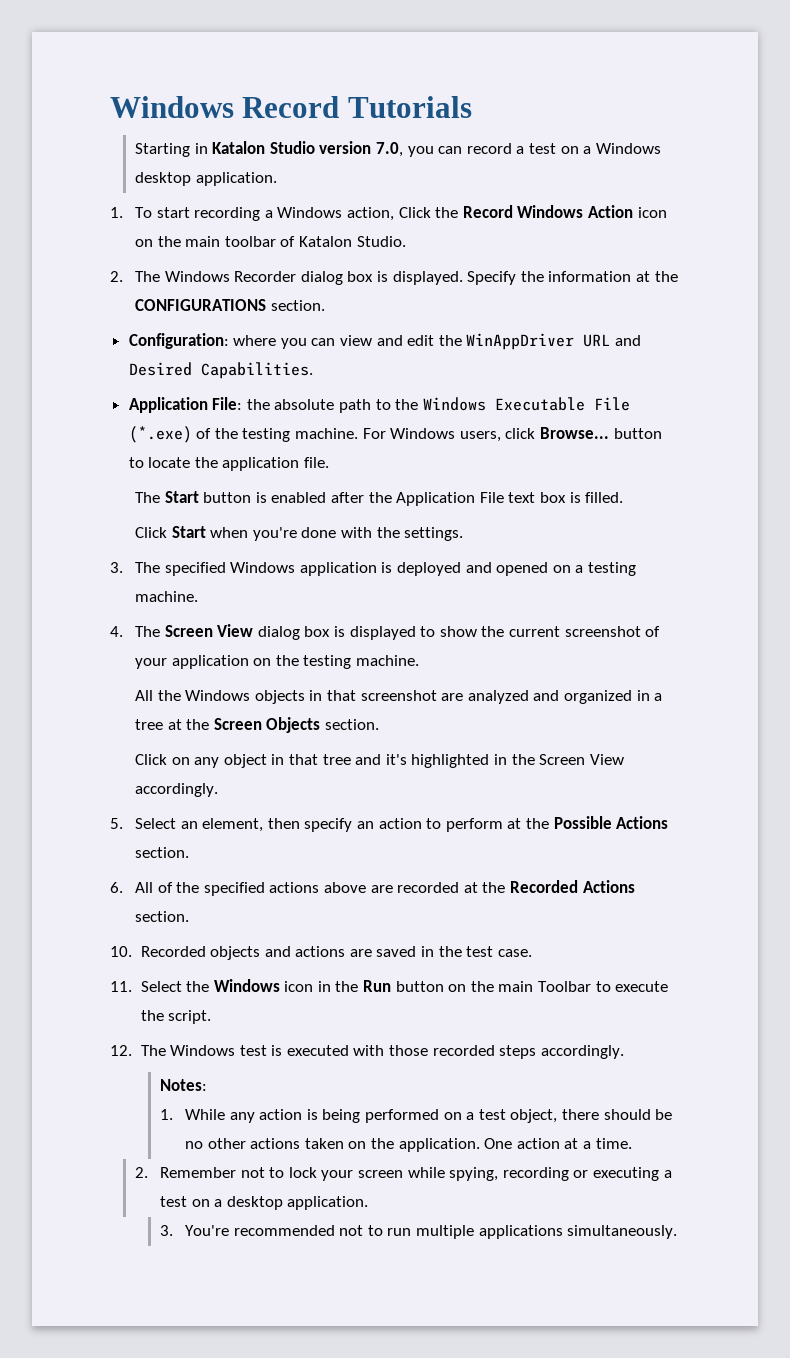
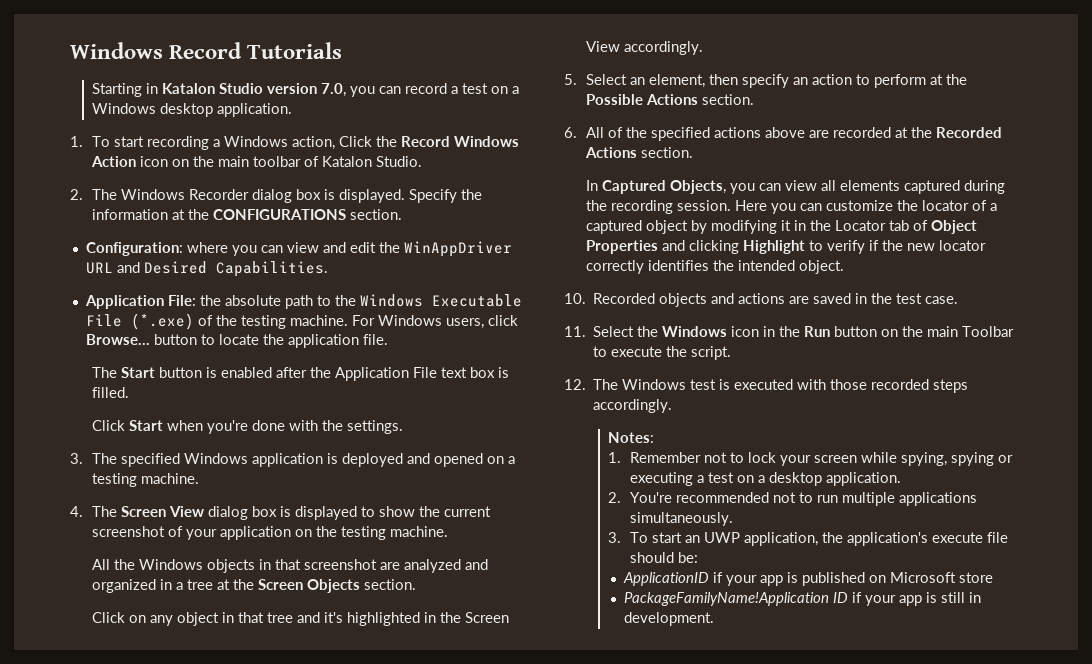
(190, 916) none -> [585,180,1005,194] [585,200,997,214] [585,220,977,234] [585,240,986,254] [585,260,844,274] // In Captured Objects, you can view all elements captured during the recording session. Here you can customize the locator of a captured object by modifying it in the Locator tab of Object Properties and clicking Highlight to verify if the new locator correctly identifies the intended object.
[185,1109,673,1123] [185,1138,632,1152] [135,1167,149,1178] While any action is being performed on a test object, there should be no other actions taken on the application. One action at a time. // 2. -> (621, 457) none
[502,1167,569,1181] recording -> [950,452,994,466] spying
[160,1225,174,1236] 3. -> [607,492,621,503] 2.
(678, 1232) none -> [607,532,1008,546] [629,552,698,563] [622,572,993,586] [623,592,981,606] [623,612,714,626] // 3. To start an UWP application, the application's execute file should be: // ApplicationID if your app is published on Microsoft store // PackageFamilyName!Application ID if your app is still in development.

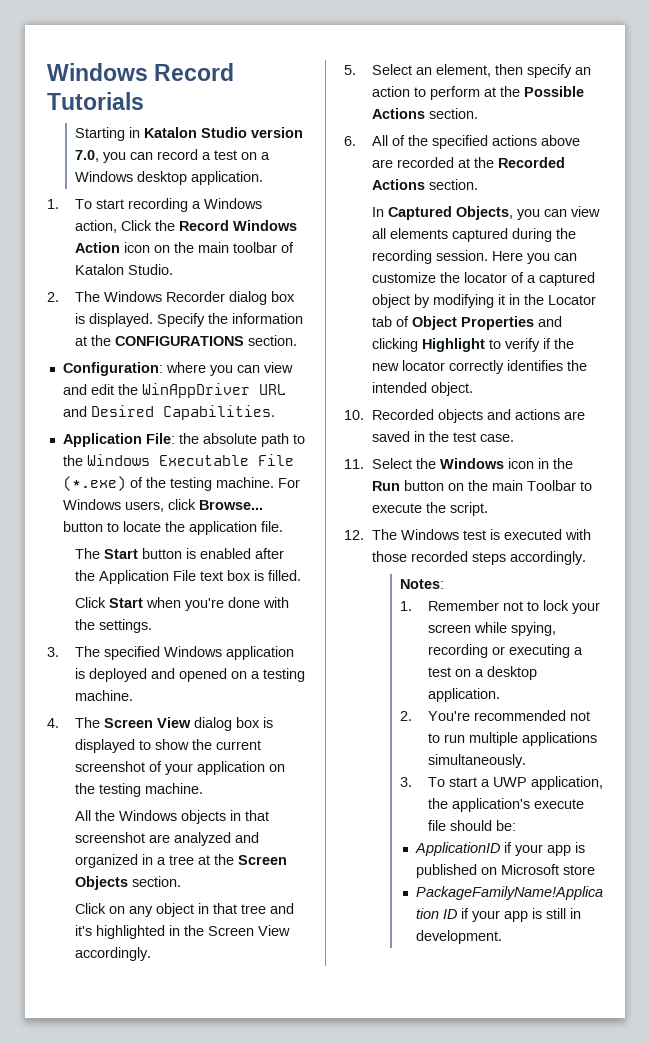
[950,452,994,466] spying -> [427,644,488,658] recording
[684,535,700,543] an -> [480,779,490,787] a

